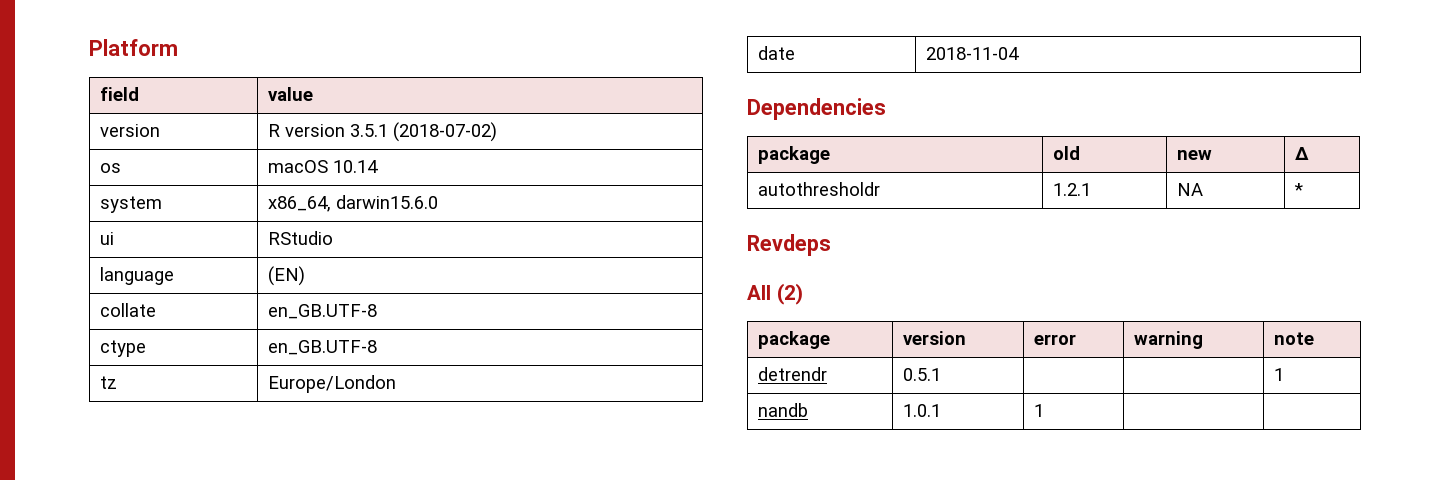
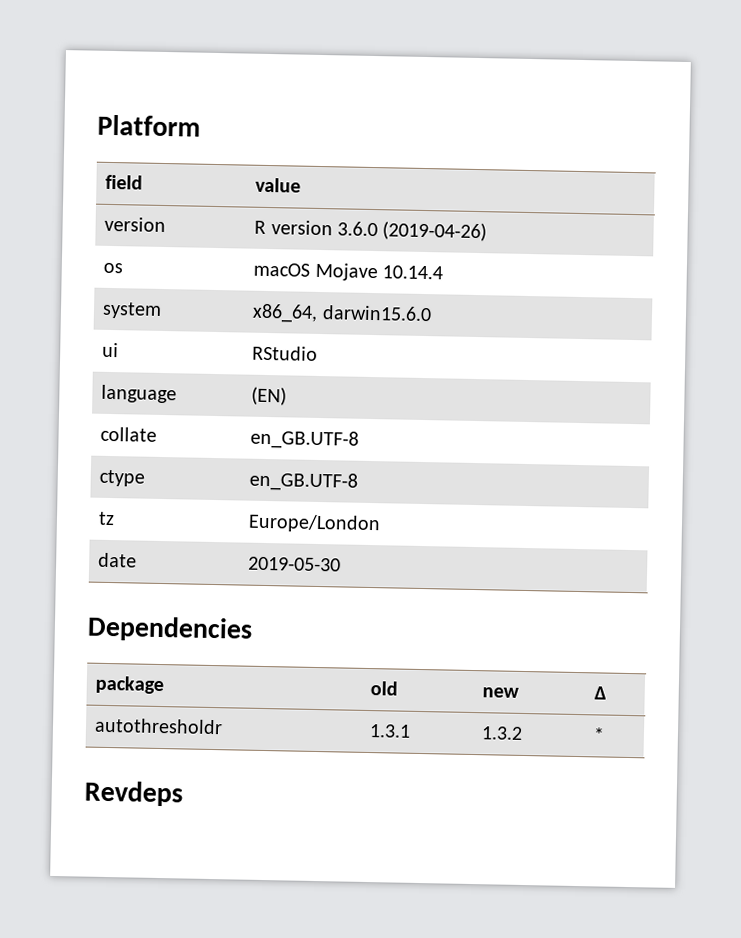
[349,122,497,142] 3.5.1 (2018-07-02) -> [336,221,488,242] 3.6.0 (2019-04-26)
[332,160,378,173] 10.14 -> [314,262,443,282] Mojave 10.14.4
[925,47,1019,60] 2018-11-04 -> [248,556,342,572] 2019-05-30
[1052,183,1091,196] [1176,183,1203,196] 1.2.1 | NA -> [369,724,412,738] [481,726,524,740] 1.3.1 | 1.3.2
[747,283,803,305] [757,331,830,349] [902,331,966,345] [1033,334,1076,345] [1133,331,1203,349] [1273,332,1314,345] [757,367,827,381] [902,368,941,381] [1273,368,1284,381] [757,403,808,417] [902,404,941,417] [1033,404,1044,417] // All (2) // package | version | error | warning | note // detrendr | 0.5.1 | | | 1 // nandb | 1.0.1 | 1 | | -> (183, 793) none

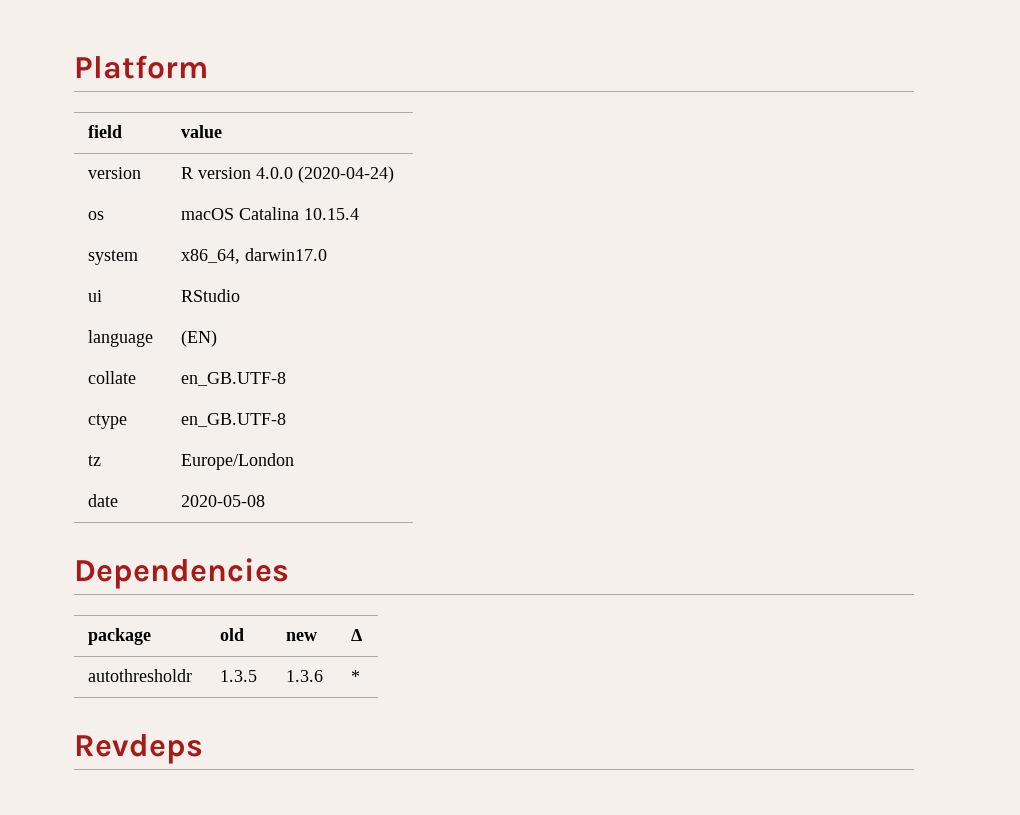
[336,221,488,242] 3.6.0 (2019-04-26) -> [255,166,394,183] 4.0.0 (2020-04-24)
[314,262,443,282] Mojave 10.14.4 -> [238,207,359,220] Catalina 10.15.4
[321,305,432,322] darwin15.6.0 -> [244,248,327,261] darwin17.0
[248,556,342,572] 2019-05-30 -> [180,495,265,507] 2020-05-08
[369,724,412,738] [481,726,524,740] 1.3.1 | 1.3.2 -> [219,670,257,682] [285,670,323,682] 1.3.5 | 1.3.6

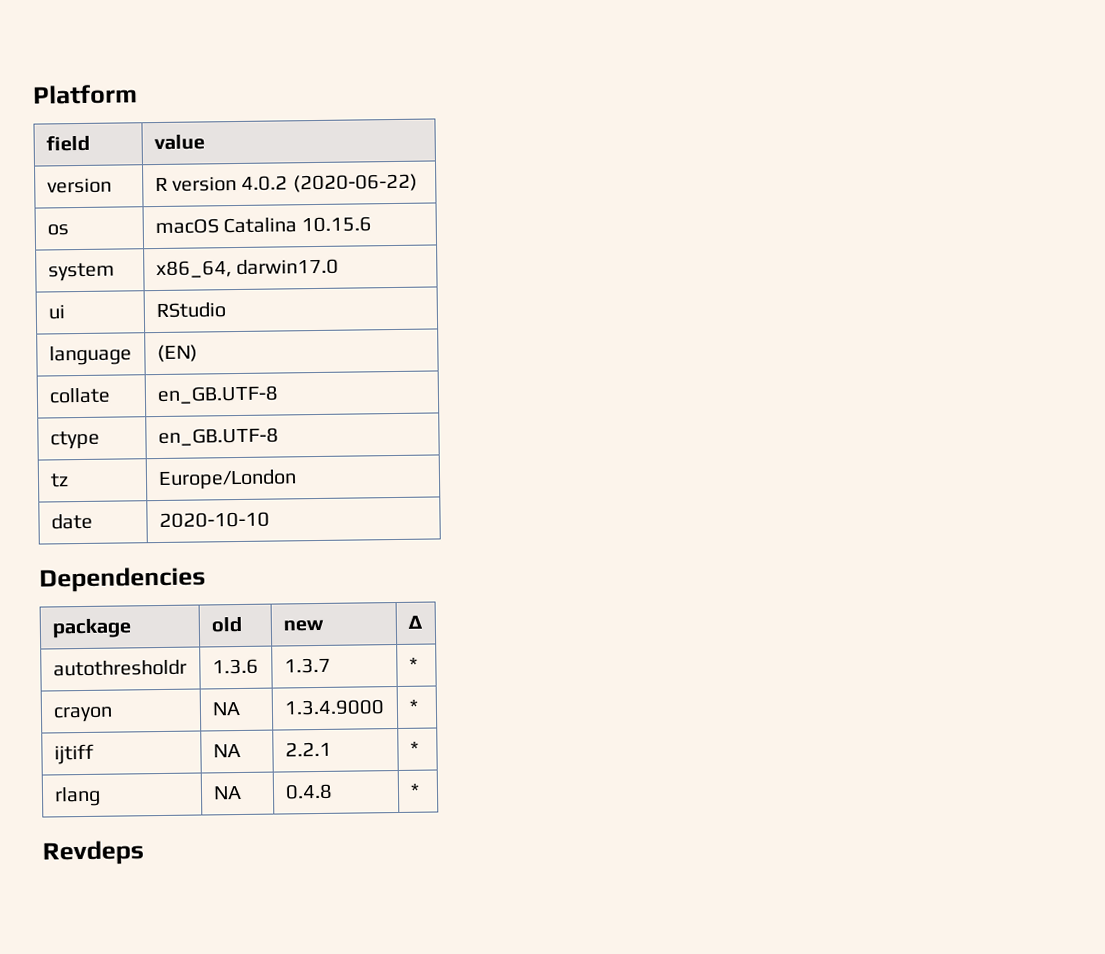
[255,166,394,183] 4.0.0 (2020-04-24) -> [241,173,418,193] 4.0.2 (2020-06-22)
[303,208,359,220] 10.15.4 -> [301,216,373,233] 10.15.6
[180,495,265,507] 2020-05-08 -> [158,511,270,529] 2020-10-10
[219,670,257,682] [285,670,323,682] 1.3.5 | 1.3.6 -> [211,658,259,675] [283,657,331,674] [408,657,418,671] [52,706,113,723] [211,702,241,716] [283,699,385,716] [408,699,418,713] [53,743,94,765] [212,743,241,758] [284,741,332,757] [409,741,419,755] [53,786,101,807] [212,785,242,800] [284,783,333,800] 1.3.6 | 1.3.7 | * // crayon | NA | 1.3.4.9000 | * // ijtiff | NA | 2.2.1 | * // rlang | NA | 0.4.8

